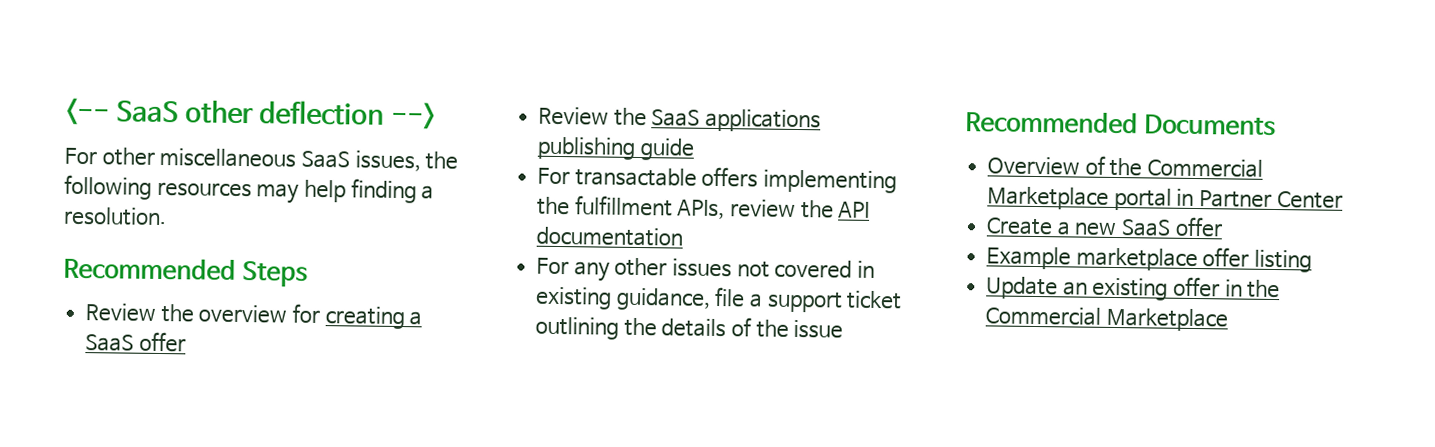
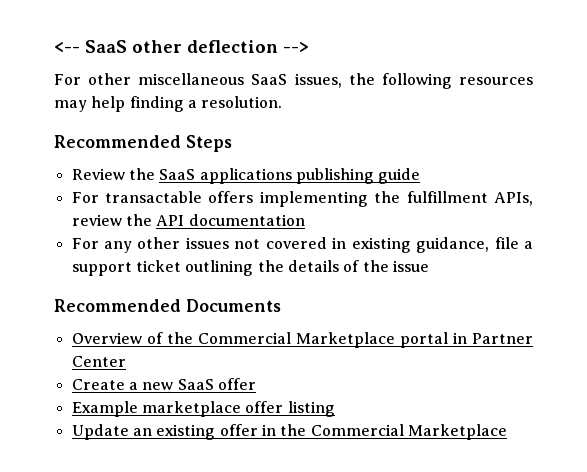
[85,303,423,330] [85,331,186,353] // Review the overview for creating a SaaS offer -> (232, 143) none

